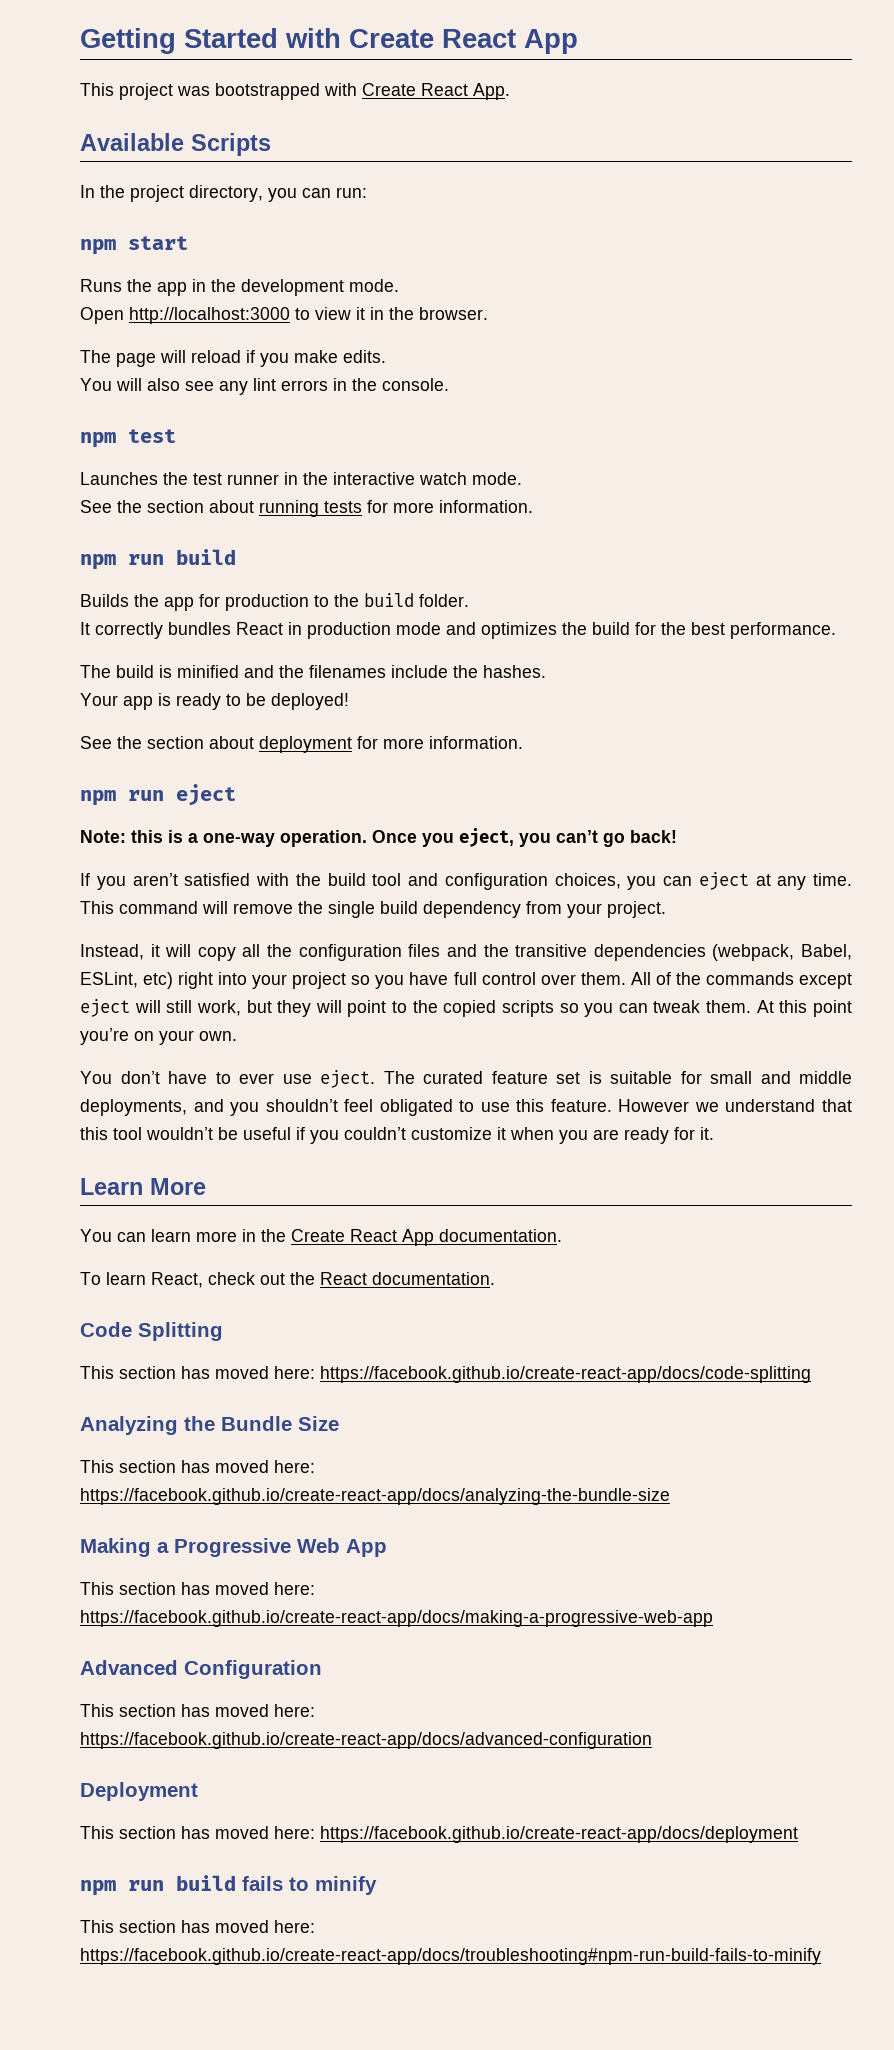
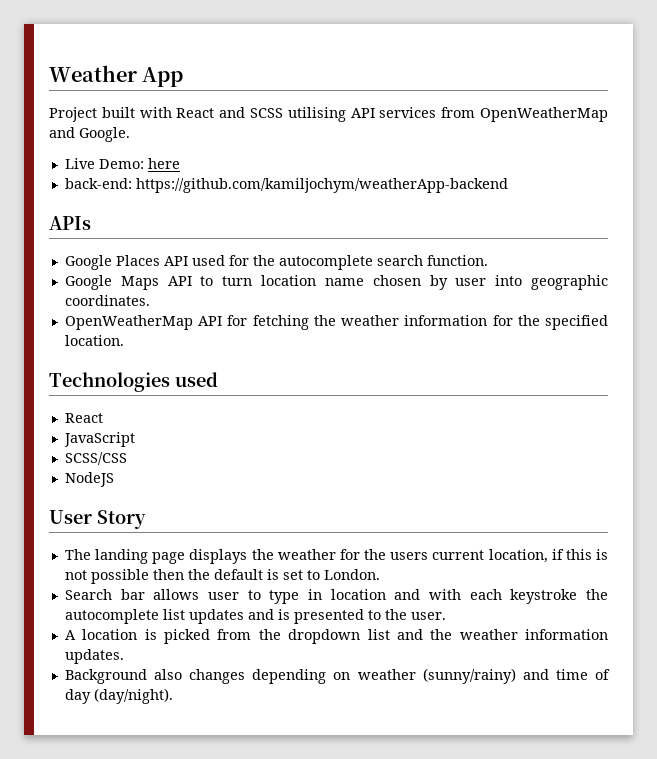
[80,28,578,54] [80,83,510,100] [80,133,271,156] [80,185,367,202] [80,236,188,255] [80,279,399,296] [80,307,488,324] [80,350,386,367] [80,378,449,395] [80,429,176,448] [80,472,522,485] [80,500,533,517] [80,549,236,570] [80,593,469,611] [80,622,836,639] [80,665,546,678] [80,693,349,710] [80,736,523,753] [80,784,236,806] [80,828,677,847] [80,872,852,890] [80,901,666,918] [80,944,853,961] [80,972,852,989] [80,999,853,1017] [80,1028,237,1045] [80,1070,852,1088] [80,1099,853,1116] [80,1127,714,1144] [80,1178,206,1195] [80,1229,562,1246] [80,1272,495,1288] [80,1322,223,1341] [80,1366,811,1383] [80,1416,339,1435] [80,1460,315,1473] [80,1488,670,1505] [80,1538,387,1557] [80,1582,315,1595] [80,1610,713,1627] [80,1660,322,1679] [80,1704,315,1717] [80,1732,652,1749] [80,1782,198,1801] [80,1826,798,1843] [80,1875,377,1896] [80,1920,315,1933] [80,1948,821,1965] Getting Started with Create React App // This project was bootstrapped with Create React App. // Available Scripts // In the project directory, you can run: // npm start // Runs the app in the development mode. // Open http://localhost:3000 to view it in the browser. // The page will reload if you make edits. // You will also see any lint errors in the console. // npm test // Launches the test runner in the interactive watch mode. // See the section about running tests for more information. // npm run build // Builds the app for production to the build folder. // It correctly bundles React in production mode and optimizes the build for the best performance. // The build is minified and the filenames include the hashes. // Your app is ready to be deployed! // See the section about deployment for more information. // npm run eject // Note: this is a one-way operation. Once you eject, you can’t go back! // If you aren’t satisfied with the build tool and configuration choices, you can eject at any time. This command will remove the single build dependency from your project. // Instead, it will copy all the configuration files and the transitive dependencies (webpack, Babel, ESLint, etc) right into your project so you have full control over them. All of the commands except eject will still work, but they will point to the copied scripts so you can tweak them. At this point you’re on your own. // You don’t have to ever use eject. The curated feature set is suitable for small and middle deployments, and you shouldn’t feel obligated to use this feature. However we understand that this tool wouldn’t be useful if you couldn’t customize it when you are ready for it. // Learn More // You can learn more in the Create React App documentation. // To learn React, check out the React documentation. // Code Splitting // This section has moved here: https://facebook.github.io/create-react-app/docs/code-splitting // Analyzing the Bundle Size // This section has moved here: https://facebook.github.io/create-react-app/docs/analyzing-the-bundle-size // Making a Progressive Web App // This section has moved here: https://facebook.github.io/create-react-app/docs/making-a-progressive-web-app // Advanced Configuration // This section has moved here: https://facebook.github.io/create-react-app/docs/advanced-configuration // Deployment // This section has moved here: https://facebook.github.io/create-react-app/docs/deployment // npm run build fails to minify // This section has moved here: https://facebook.github.io/create-react-app/docs/troubleshooting#npm-run-build-fails-to-minify -> [49,65,184,87] [49,107,608,122] [49,127,130,142] [64,158,180,169] [64,178,508,193] [49,216,91,230] [64,255,488,270] [64,275,608,290] [64,295,150,306] [64,315,608,330] [64,335,124,346] [49,372,218,392] [64,413,103,423] [63,432,135,447] [64,452,127,465] [64,472,114,487] [49,510,146,529] [64,549,608,564] [64,569,380,584] [64,589,608,604] [64,609,446,624] [64,629,608,644] [64,649,124,664] [64,668,611,684] [64,688,173,704] Weather App // Project built with React and SCSS utilising API services from OpenWeatherMap and Google. // Live Demo: here // back-end: https://github.com/kamiljochym/weatherApp-backend // APIs // Google Places API used for the autocomplete search function. // Google Maps API to turn location name chosen by user into geographic coordinates. // OpenWeatherMap API for fetching the weather information for the specified location. // Technologies used // React // JavaScript // SCSS/CSS // NodeJS // User Story // The landing page displays the weather for the users current location, if this is not possible then the default is set to London. // Search bar allows user to type in location and with each keystroke the autocomplete list updates and is presented to the user. // A location is picked from the dropdown list and the weather information updates. // Background also changes depending on weather (sunny/rainy) and time of day (day/night).

